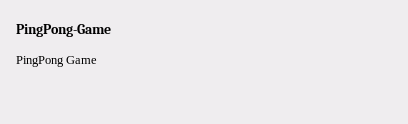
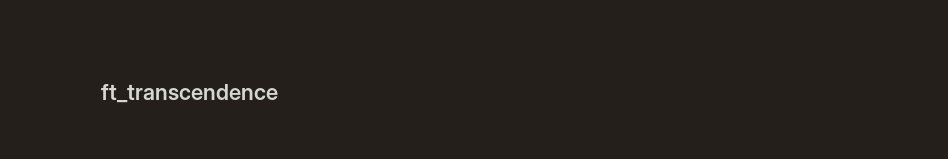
[16,24,111,37] [16,56,98,67] PingPong-Game // PingPong Game -> [101,84,278,103] ft_transcendence

